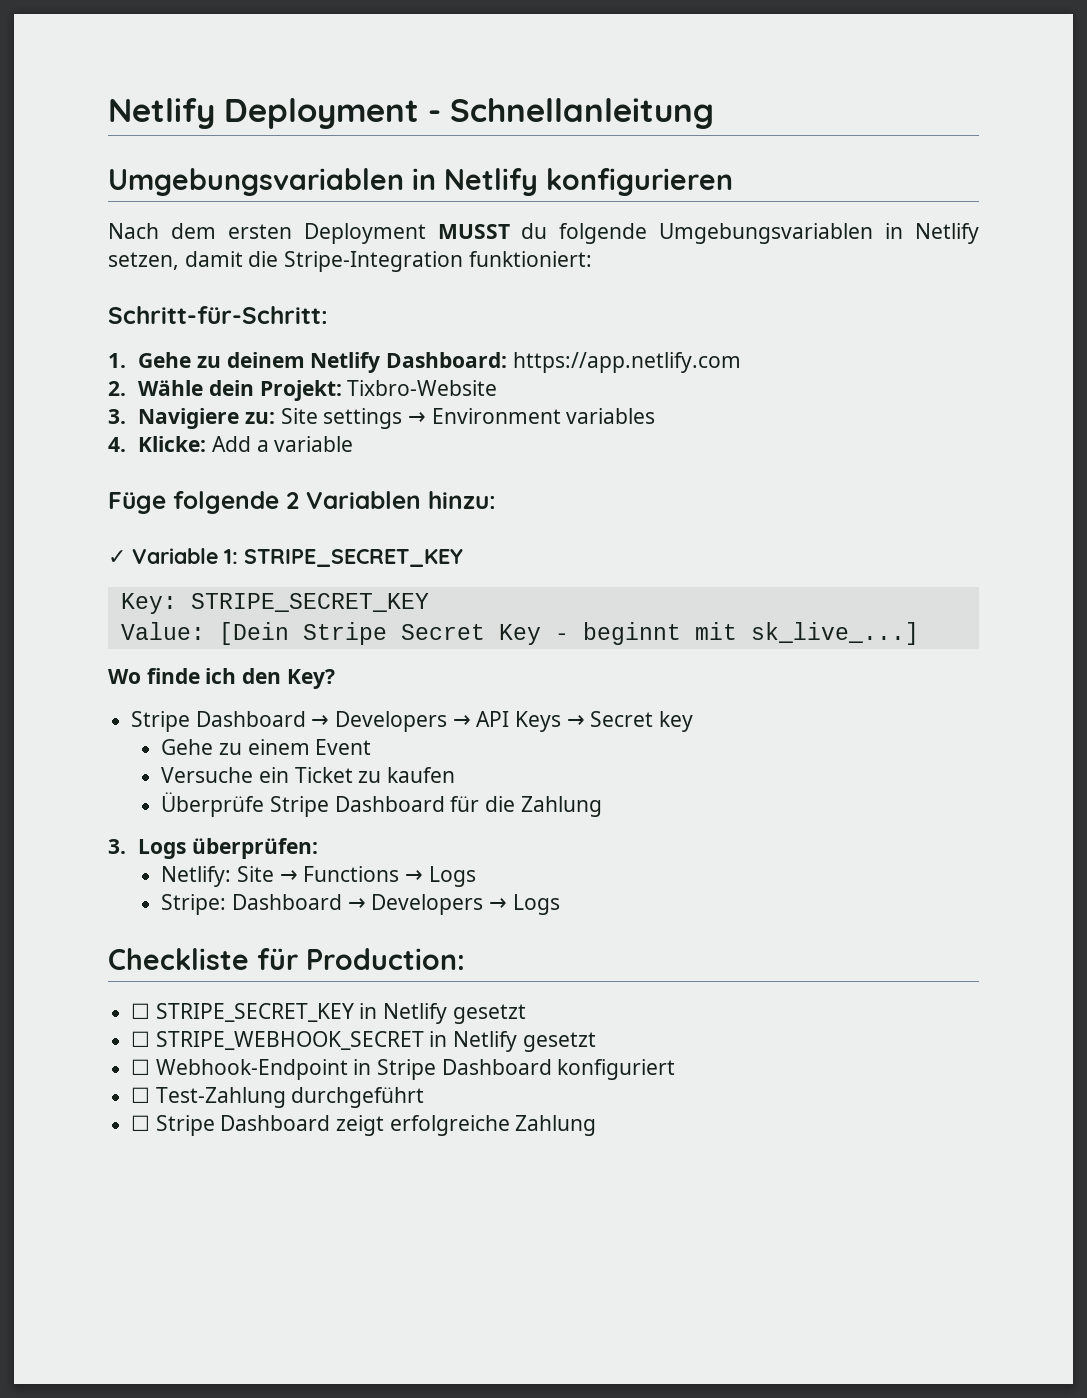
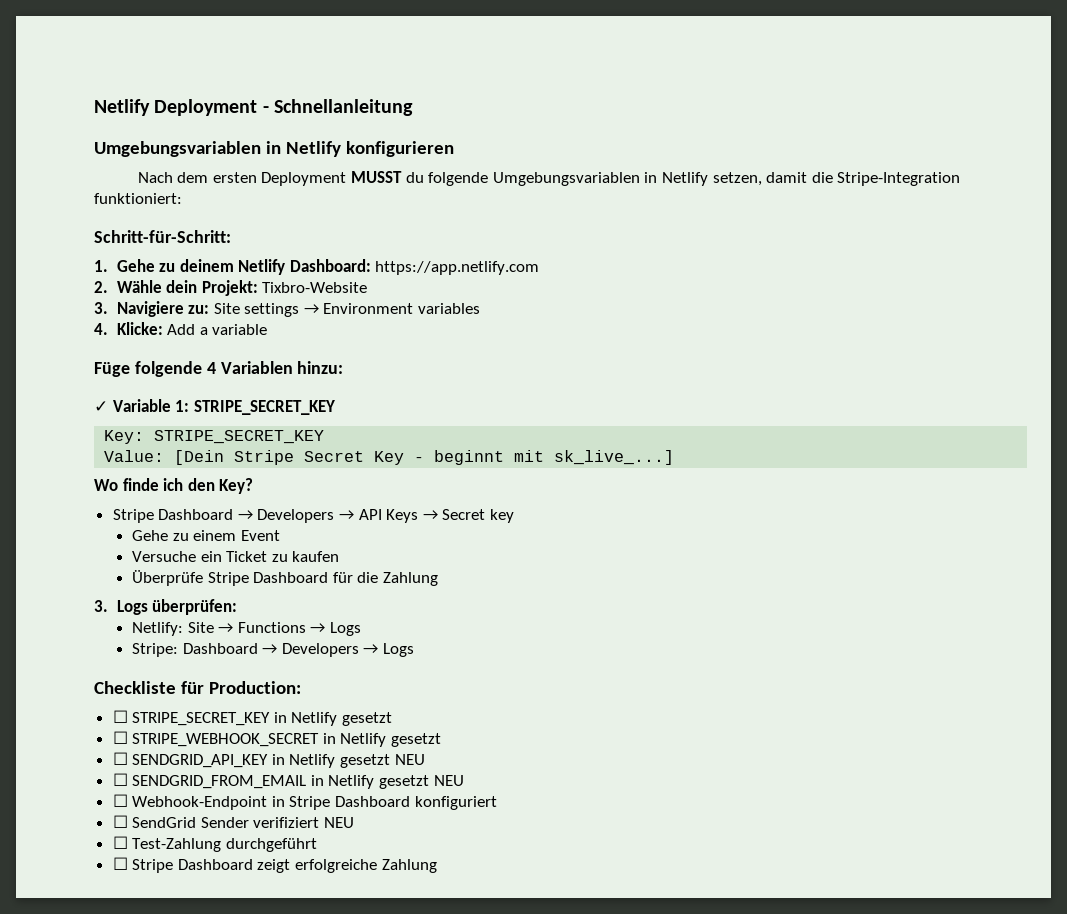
[286,492,299,509] 2 -> [206,362,216,374] 4
(596, 1042) none -> [112,752,425,768] [112,773,464,789] // ☐ SENDGRID_API_KEY in Netlify gesetzt NEU // ☐ SENDGRID_FROM_EMAIL in Netlify gesetzt NEU
(676, 1069) none -> [112,815,355,828] // ☐ SendGrid Sender verifiziert NEU

